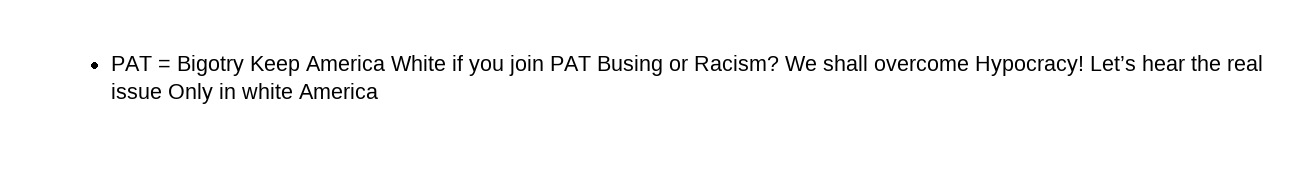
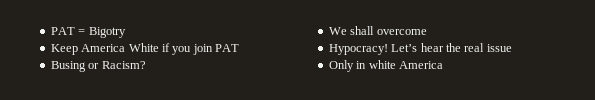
(244, 65) none -> (126, 32) //
(591, 63) none -> (239, 48) //
(779, 63) none -> (146, 65) //
(969, 64) none -> (427, 32) //
(162, 91) none -> (512, 48) //

